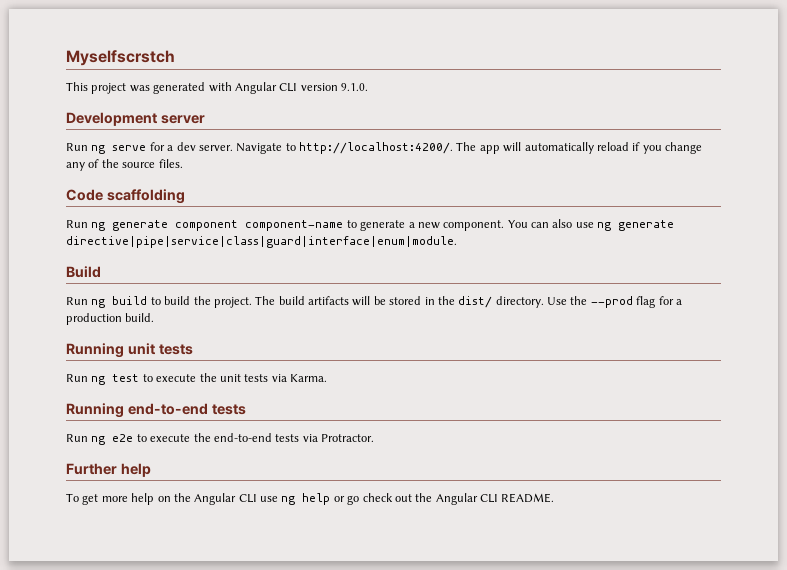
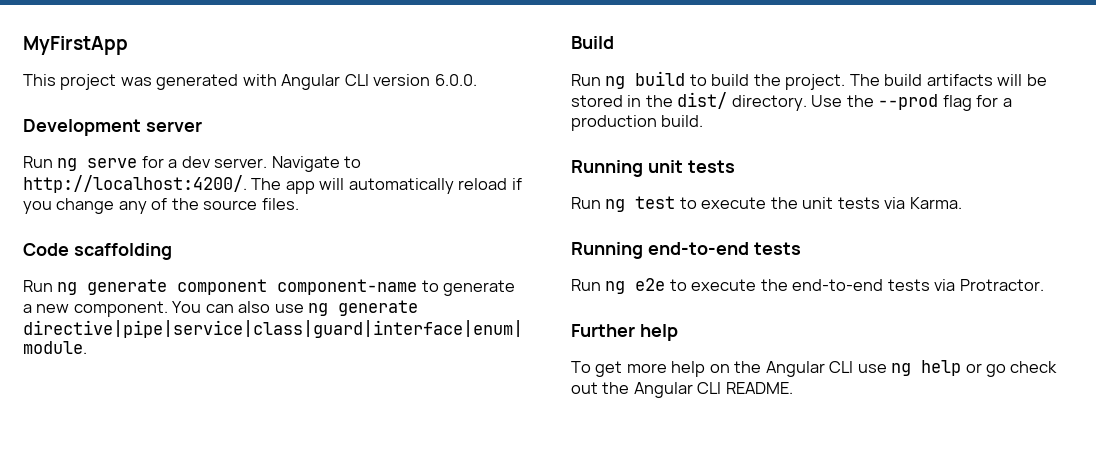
[66,50,175,66] Myselfscrstch -> [23,36,128,55] MyFirstApp
[341,83,368,91] 9.1.0. -> [434,74,477,86] 6.0.0.

